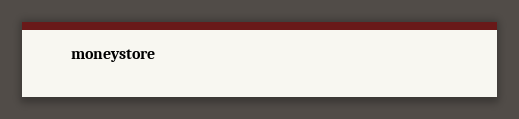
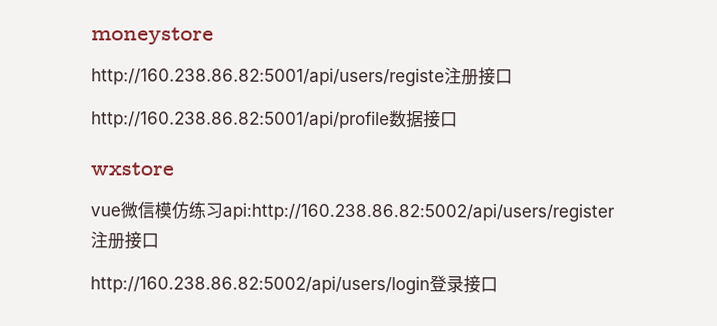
(155, 55) none -> [91,67,513,87] [91,110,458,130] [90,162,175,176] [90,201,615,222] [90,231,159,250] [90,275,498,295] // http://160.238.86.82:5001/api/users/registe注册接口 // http://160.238.86.82:5001/api/profile数据接口 // wxstore // vue微信模仿练习api:http://160.238.86.82:5002/api/users/register注册接口 // http://160.238.86.82:5002/api/users/login登录接口

